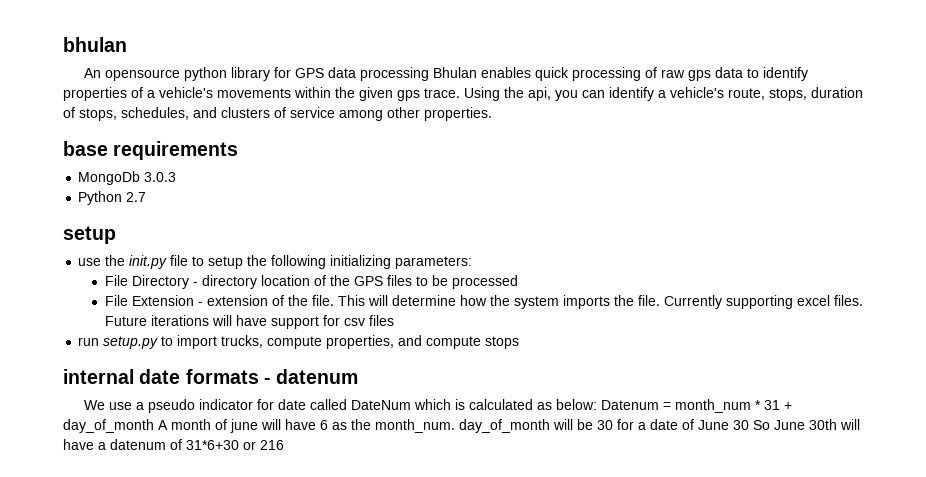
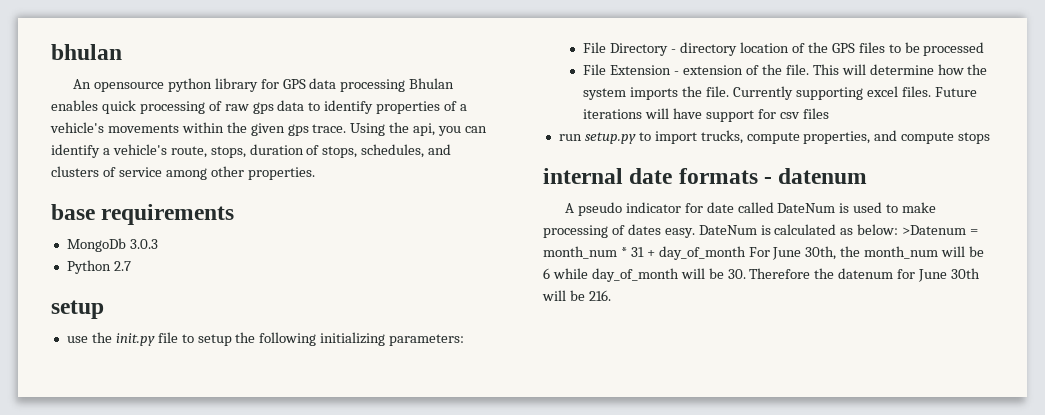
[84,400,145,410] We use a -> [564,203,574,213] A
[414,399,452,410] which -> [839,202,937,213] [543,224,757,238] is used to make processing of dates easy. DateNum
[601,400,660,410] Datenum -> [902,225,967,235] >Datenum
[158,419,860,433] [63,439,284,450] A month of june will have 6 as the month_num. day_of_month will be 30 for a date of June 30 So June 30th will have a datenum of 31*6+30 or 216 -> [748,246,985,260] [543,268,981,282] [542,290,611,301] For June 30th, the month_num will be 6 while day_of_month will be 30. Therefore the datenum for June 30th will be 216.

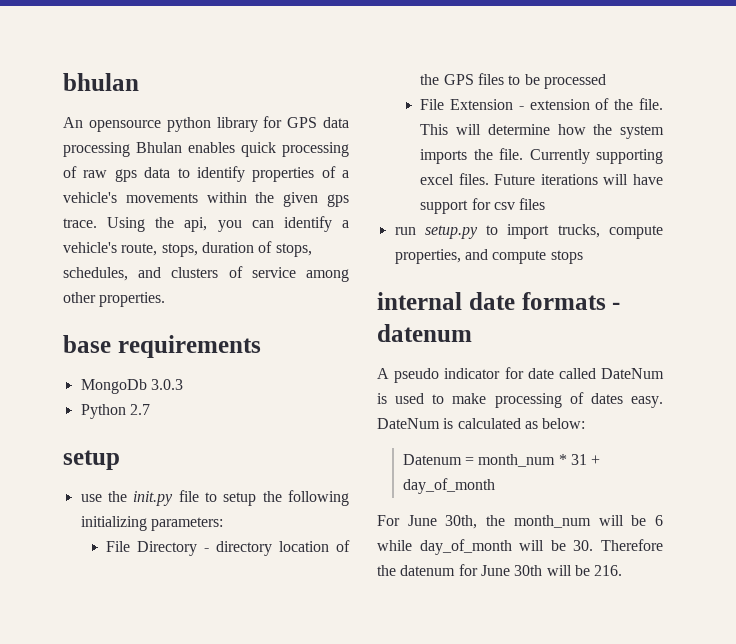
[902,225,967,235] >Datenum -> [402,454,462,465] // Datenum
(746, 253) none -> (495, 486) //

